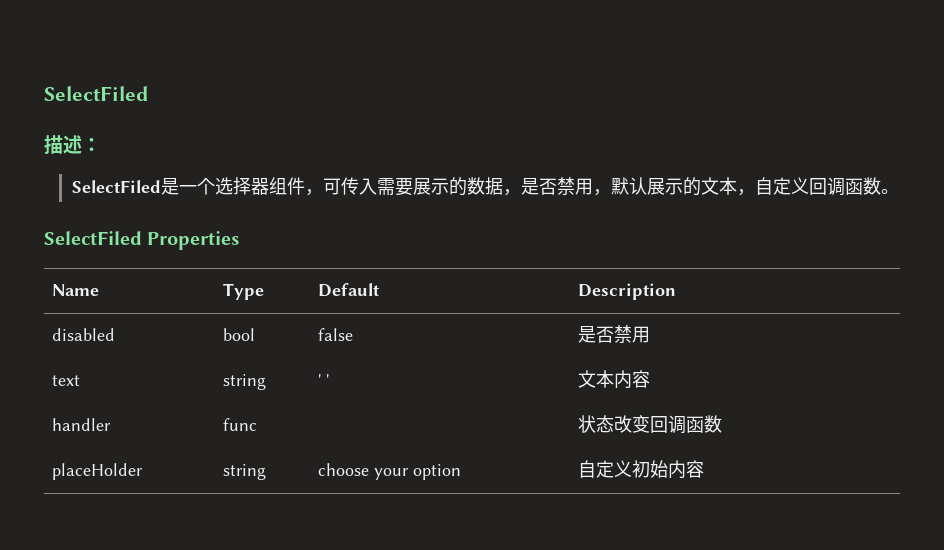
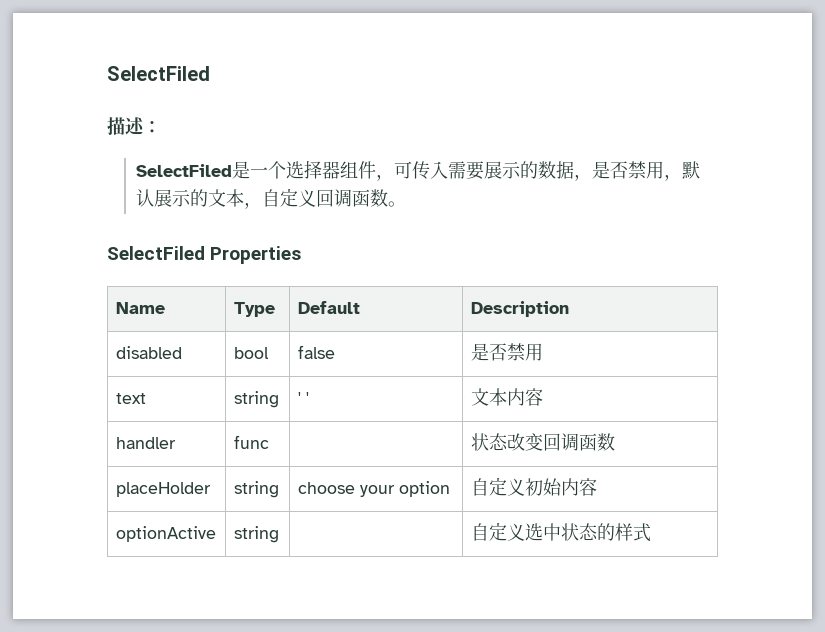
(704, 469) none -> [115,526,216,542] [233,526,279,543] [470,522,651,542] // optionActive | string | | 自定义选中状态的样式

